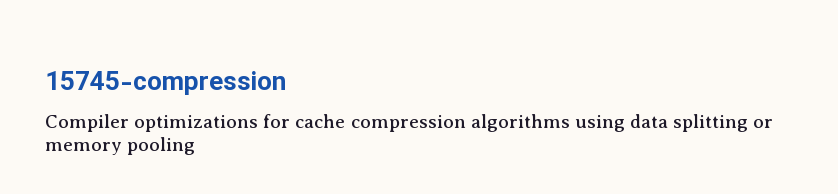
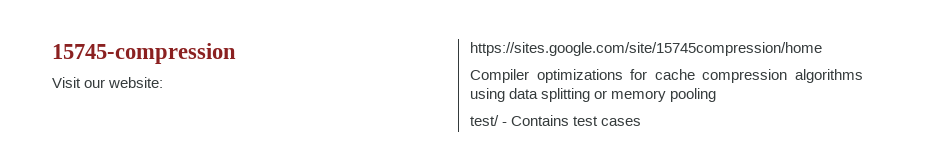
(286, 83) none -> [52,77,164,88] [470,42,822,56] // Visit our website: https://sites.google.com/site/15745compression/home
(196, 146) none -> [470,115,642,126] // test/ - Contains test cases

